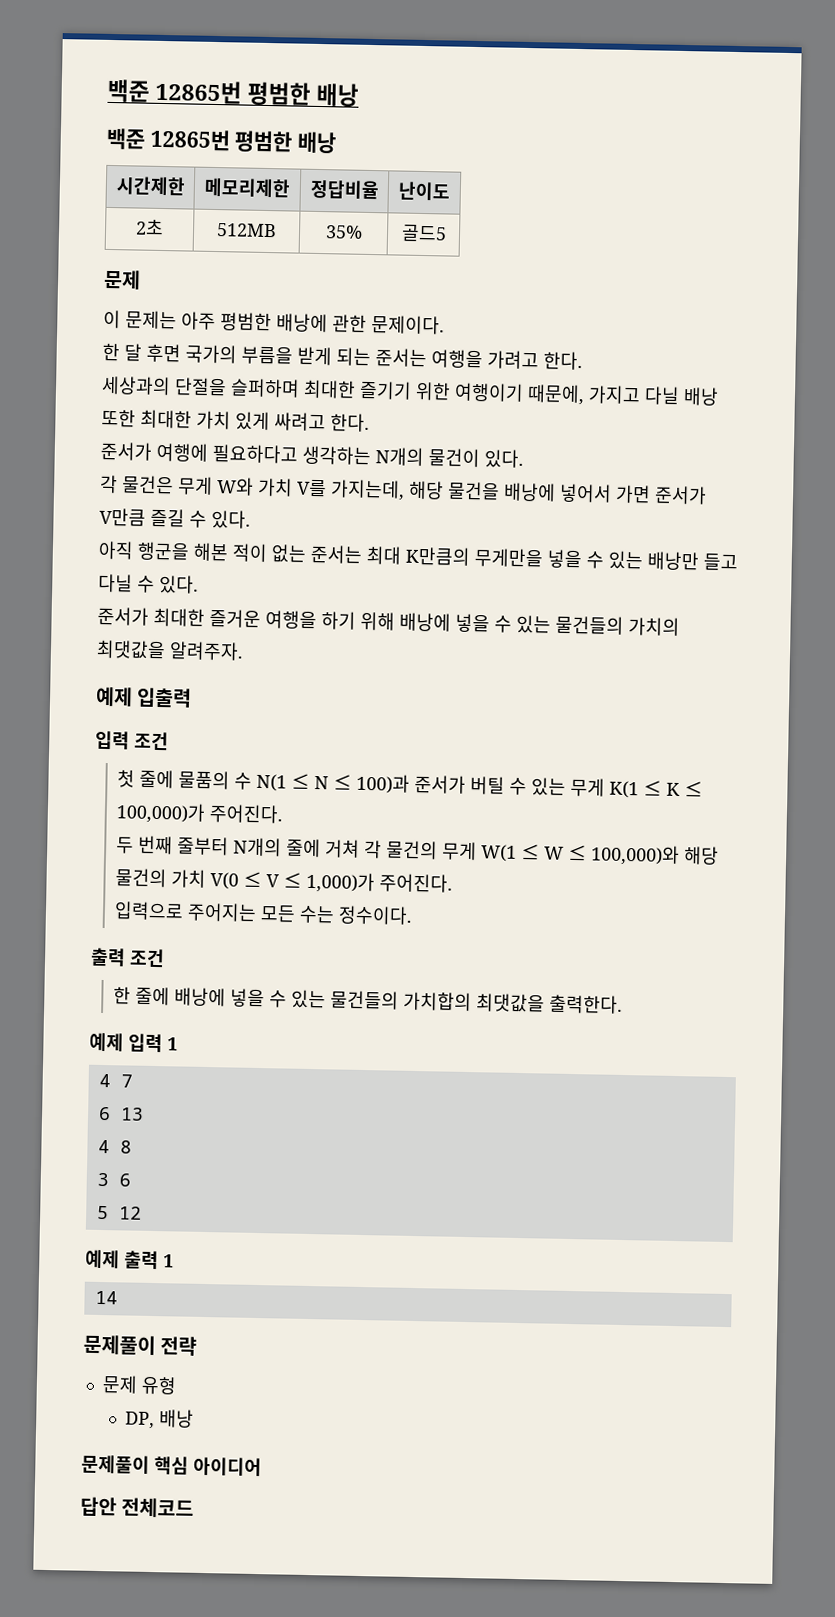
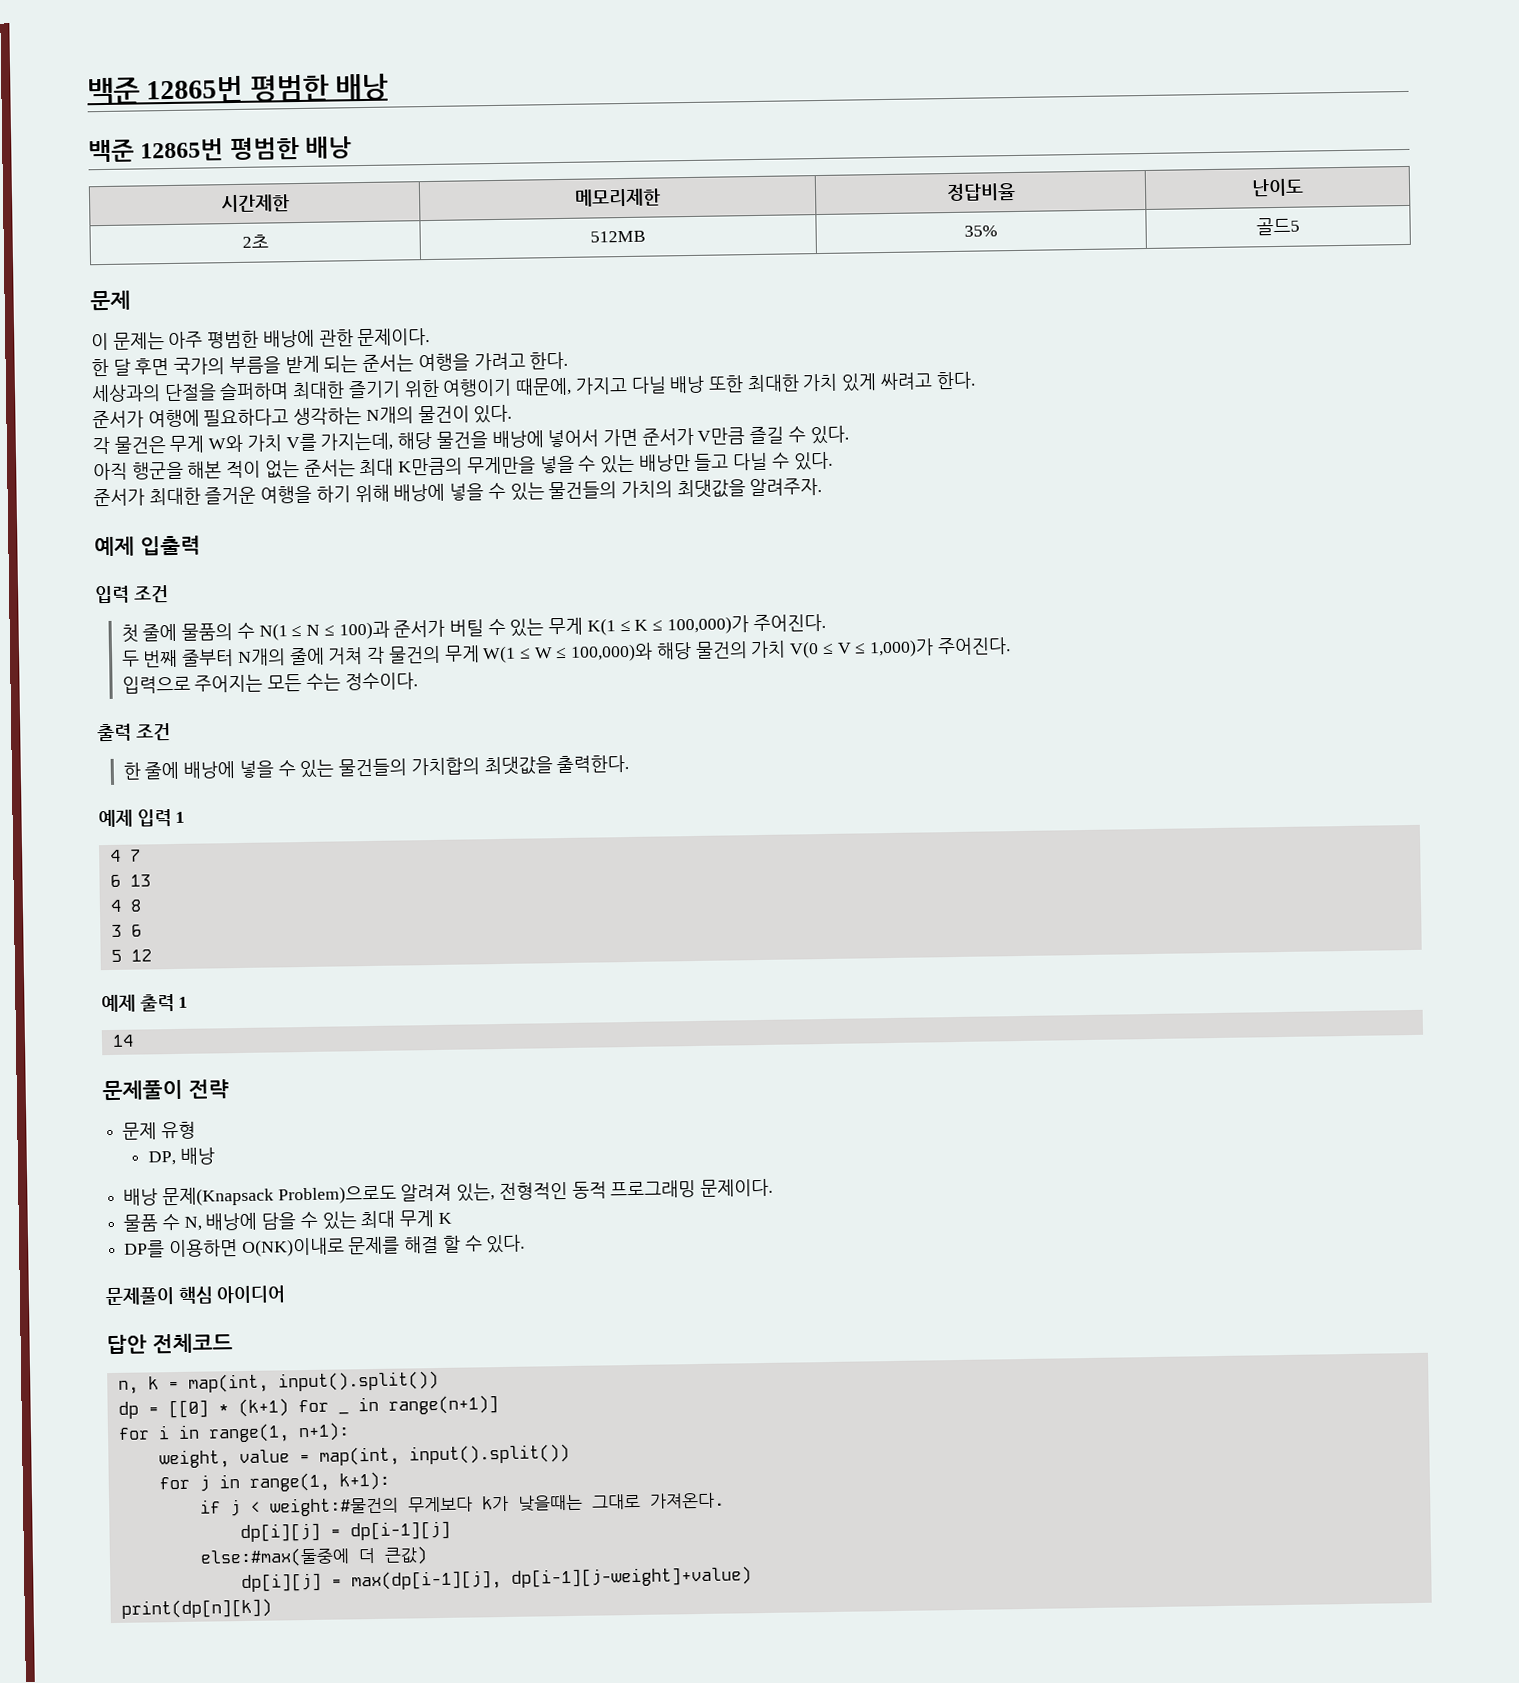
(195, 1418) none -> [123,1178,774,1207] [123,1210,452,1232] [124,1234,526,1258] // 배낭 문제(Knapsack Problem)으로도 알려져 있는, 전형적인 동적 프로그래밍 문제이다. // 물품 수 N, 배낭에 담을 수 있는 최대 무게 K // DP를 이용하면 O(NK)이내로 문제를 해결 할 수 있다.
(195, 1507) none -> [117,1370,439,1394] [117,1395,499,1419] [117,1422,350,1443] [158,1443,570,1469] [158,1471,390,1492] [199,1492,725,1517] [239,1520,451,1543] [199,1546,428,1568] [240,1566,752,1593] [120,1598,272,1619] // n, k = map(int, input().split()) // dp = [[0] * (k+1) for _ in range(n+1)] // for i in range(1, n+1): // weight, value = map(int, input().split()) // for j in range(1, k+1): // if j < weight:#물건의 무게보다 k가 낮을때는 그대로 가져온다. // dp[i][j] = dp[i-1][j] // else:#max(둘중에 더 큰값) // dp[i][j] = max(dp[i-1][j], dp[i-1][j-weight]+value) // print(dp[n][k])

